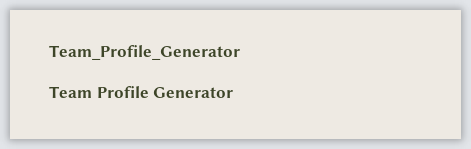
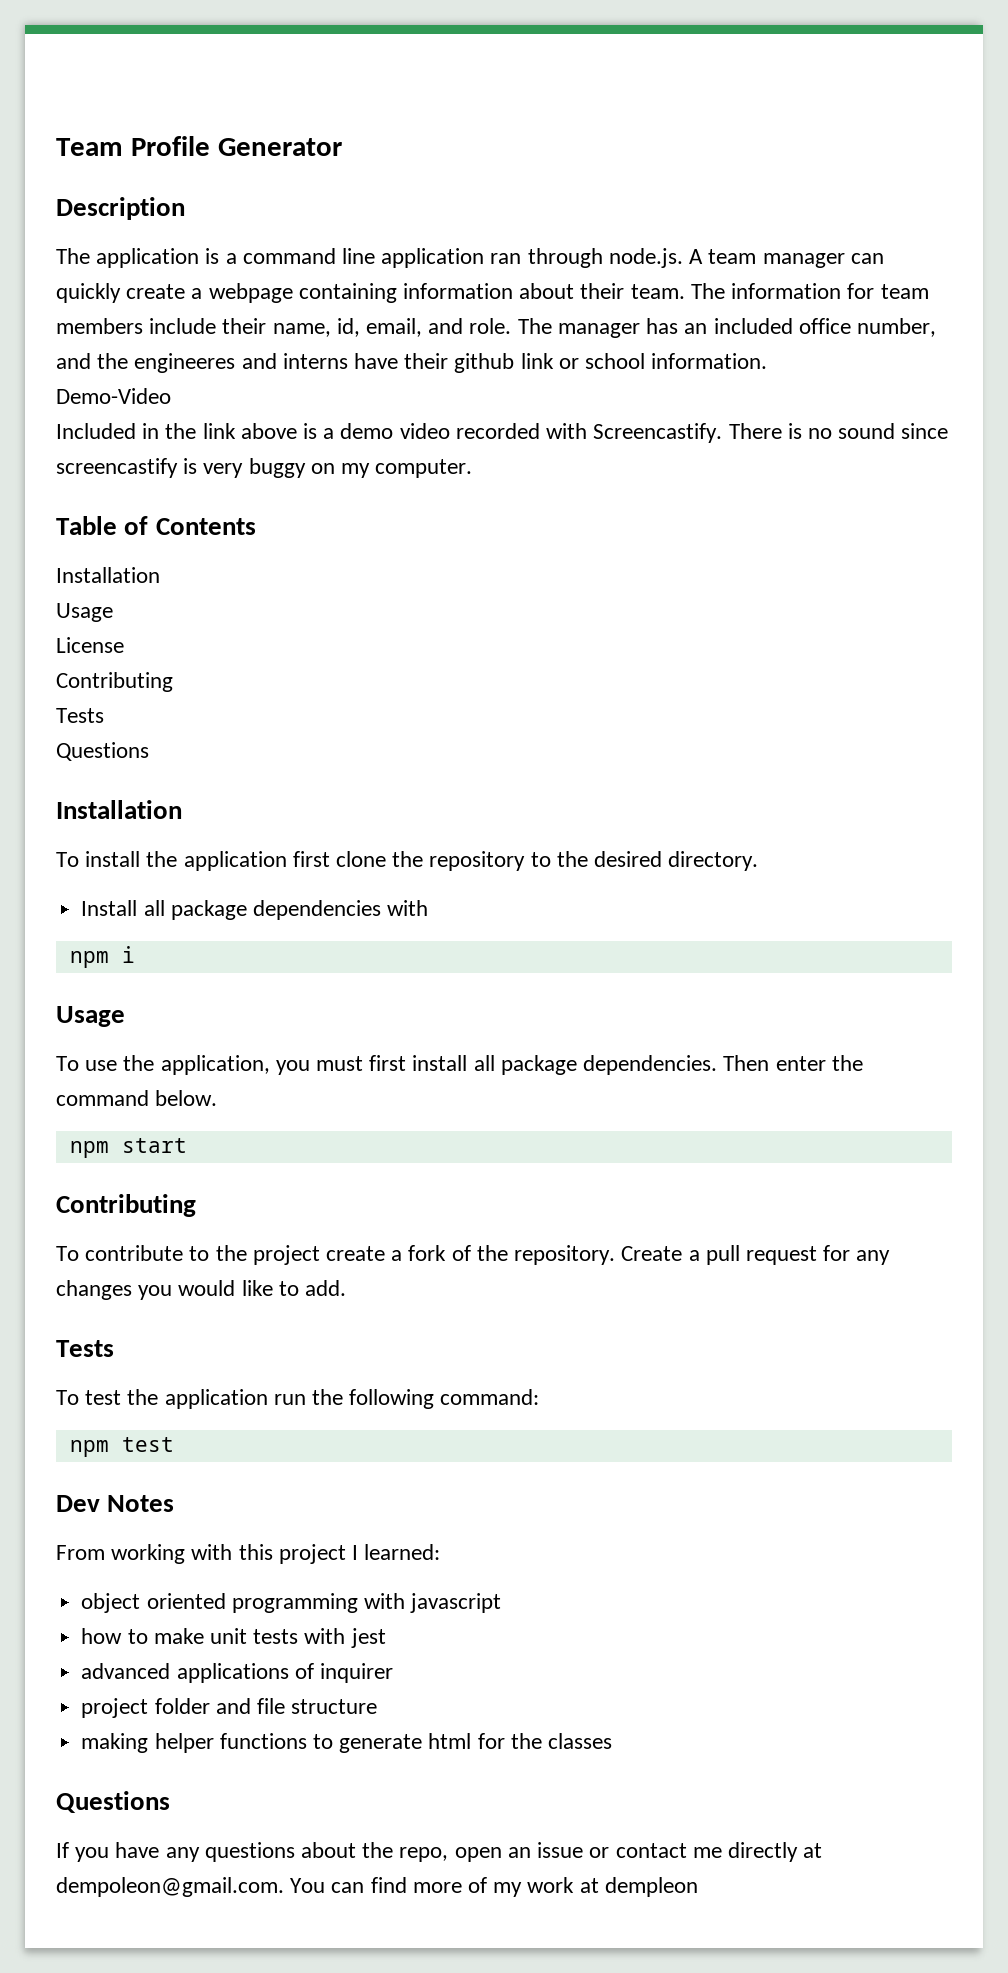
[49,45,240,60] Team_Profile_Generator // -> (56, 147) none
(234, 92) none -> [56,197,185,220] [56,248,884,268] [56,283,929,303] [56,318,936,338] [56,353,768,373] [56,388,171,404] [56,423,949,443] [56,458,473,478] [56,516,256,535] [56,567,160,583] [56,603,113,622] [56,637,124,653] [56,672,173,692] [56,708,104,723] [56,742,149,761] [56,800,182,819] [56,851,759,871] [81,900,429,920] [69,946,135,968] [56,1006,125,1027] [56,1055,863,1075] [56,1090,218,1106] [69,1138,187,1158] [56,1194,196,1217] [56,1245,891,1265] [56,1280,347,1300] [56,1340,114,1357] [56,1389,540,1409] [69,1437,174,1457] [56,1495,175,1512] [56,1544,441,1564] [81,1593,502,1613] [81,1628,386,1648] [81,1663,393,1683] [81,1698,378,1718] [81,1733,612,1753] [56,1791,170,1813] [56,1842,823,1862] [56,1877,698,1897] // Description // The application is a command line application ran through node.js. A team manager can quickly create a webpage containing information about their team. The information for team members include their name, id, email, and role. The manager has an included office number, and the engineeres and interns have their github link or school information. // Demo-Video // Included in the link above is a demo video recorded with Screencastify. There is no sound since screencastify is very buggy on my computer. // Table of Contents // Installation // Usage // License // Contributing // Tests // Questions // Installation // To install the application first clone the repository to the desired directory. // Install all package dependencies with // npm i // Usage // To use the application, you must first install all package dependencies. Then enter the command below. // npm start // Contributing // To contribute to the project create a fork of the repository. Create a pull request for any changes you would like to add. // Tests // To test the application run the following command: // npm test // Dev Notes // From working with this project I learned: // object oriented programming with javascript // how to make unit tests with jest // advanced applications of inquirer // project folder and file structure // making helper functions to generate html for the classes // Questions // If you have any questions about the repo, open an issue or contact me directly at dempoleon@gmail.com. You can find more of my work at dempleon

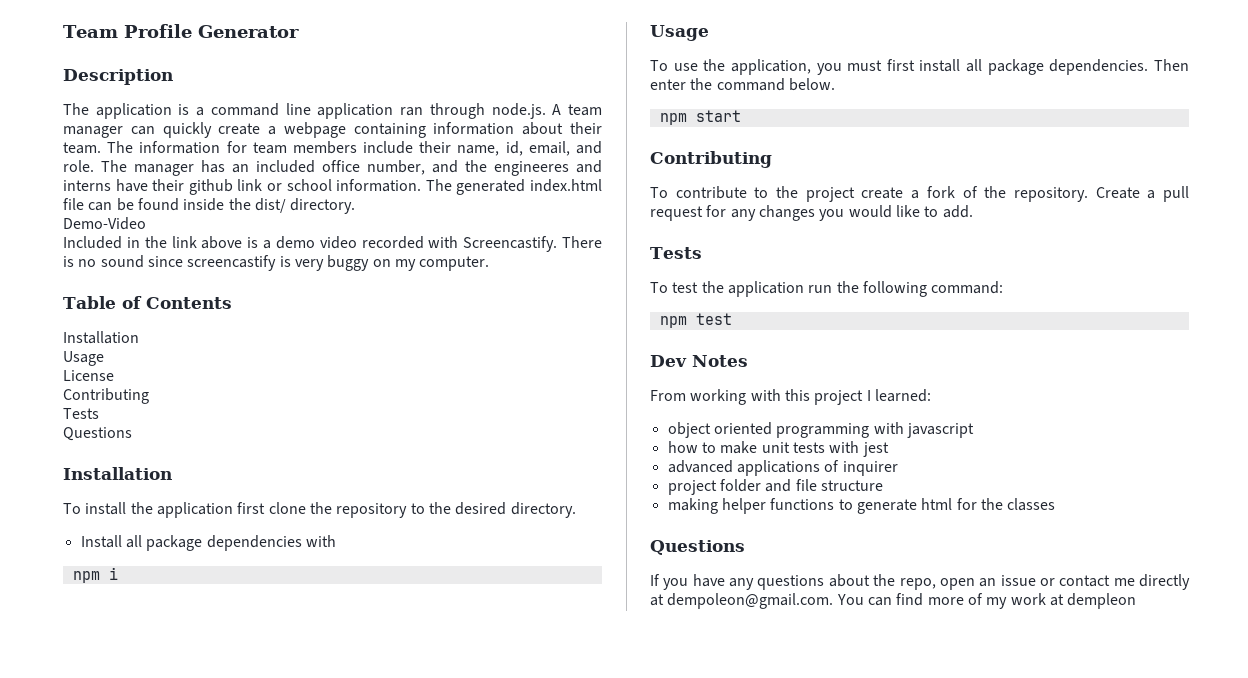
(768, 361) none -> [425,179,603,195] [63,198,356,214] The generated index.html file can be found inside the dist/ directory.

